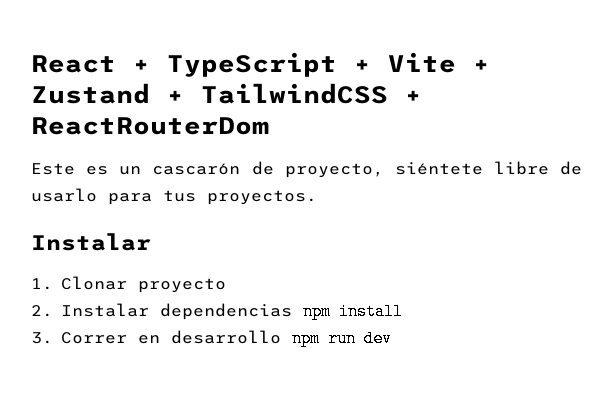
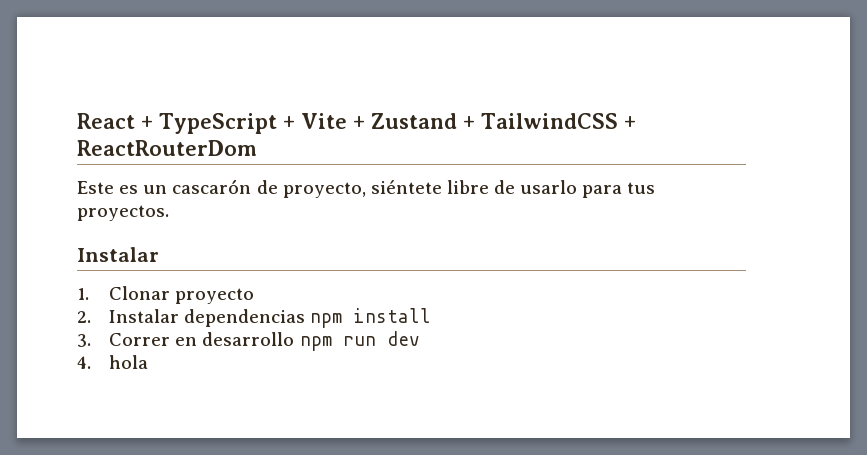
(392, 338) none -> [77,355,149,369] // 4. hola

